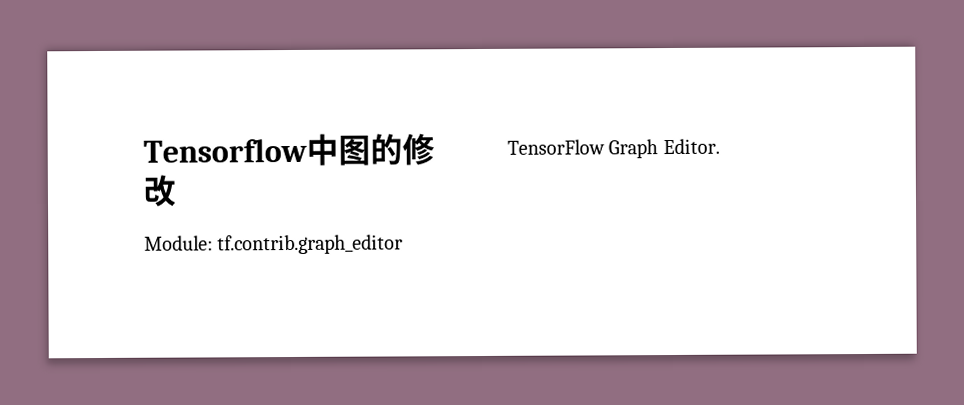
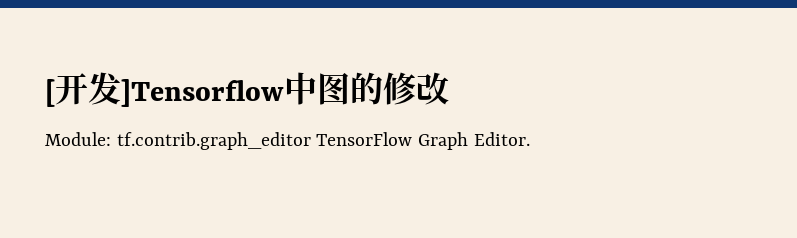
[143,138,307,163] Tensorflow -> [45,72,284,107] [开发]Tensorflow

